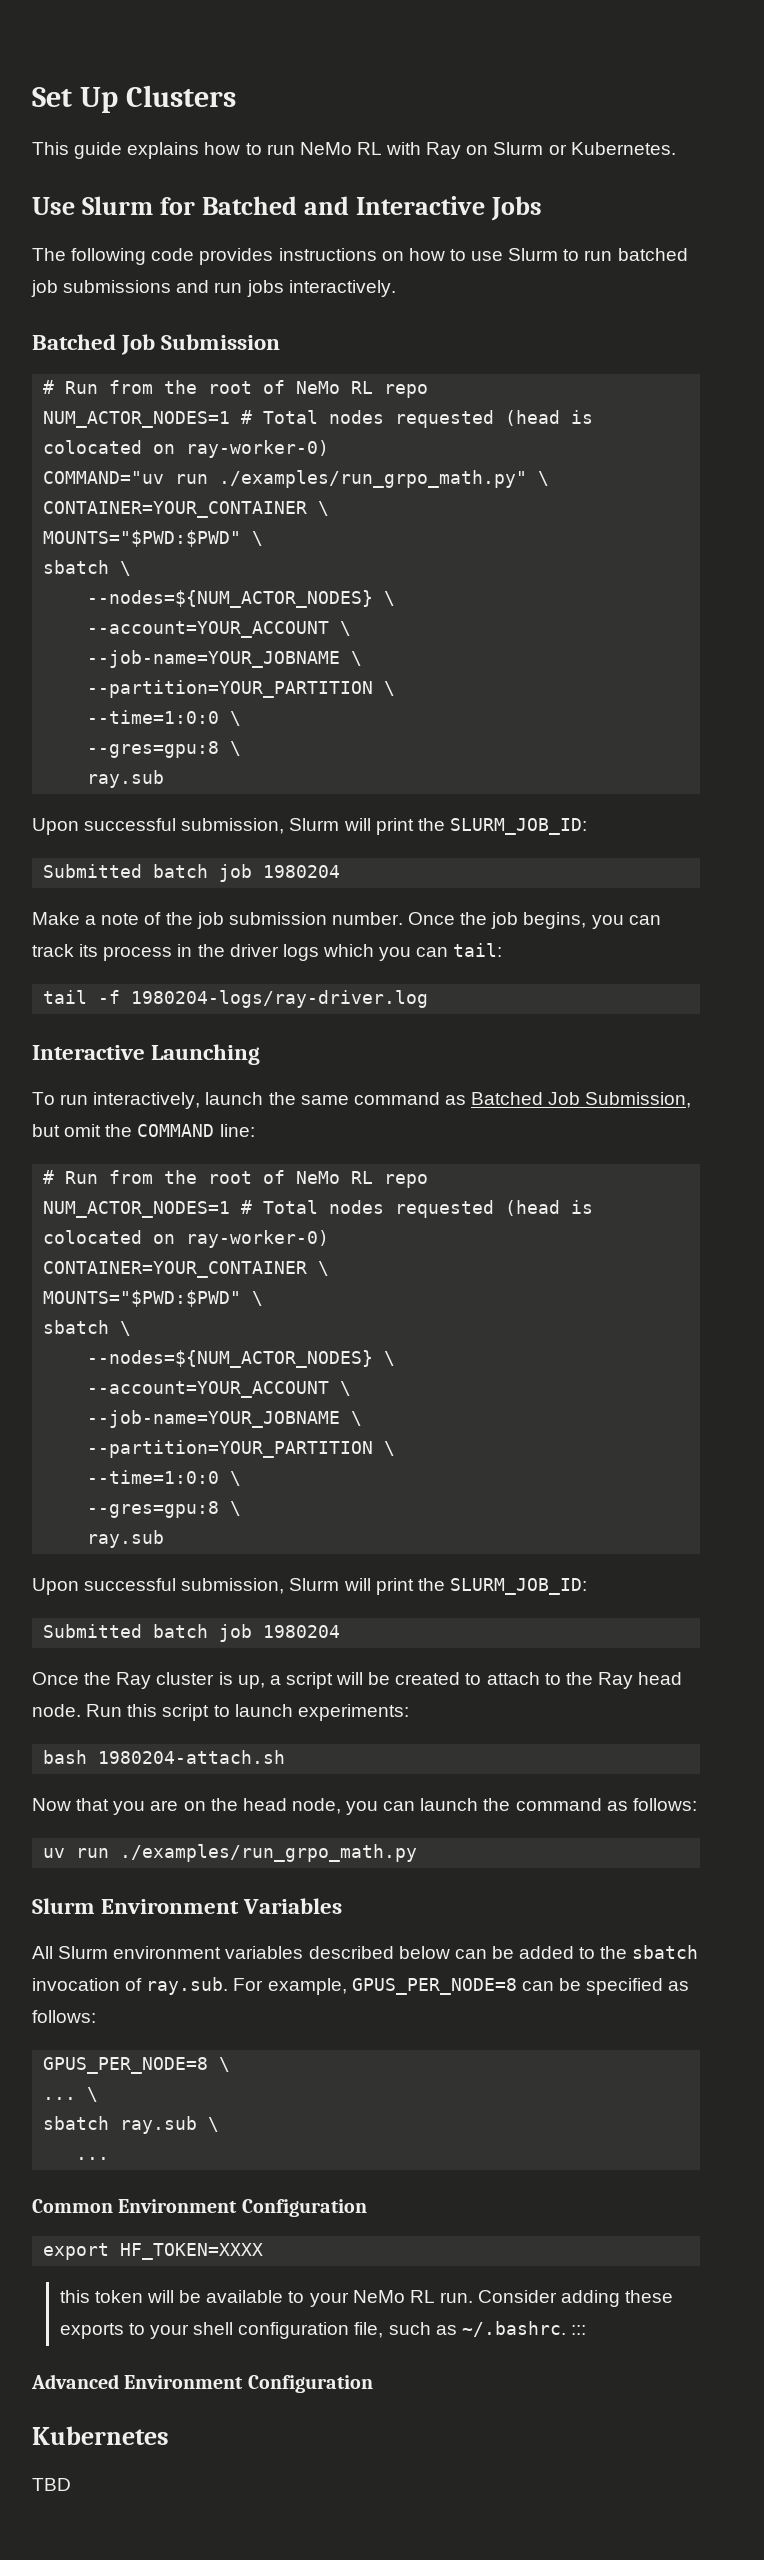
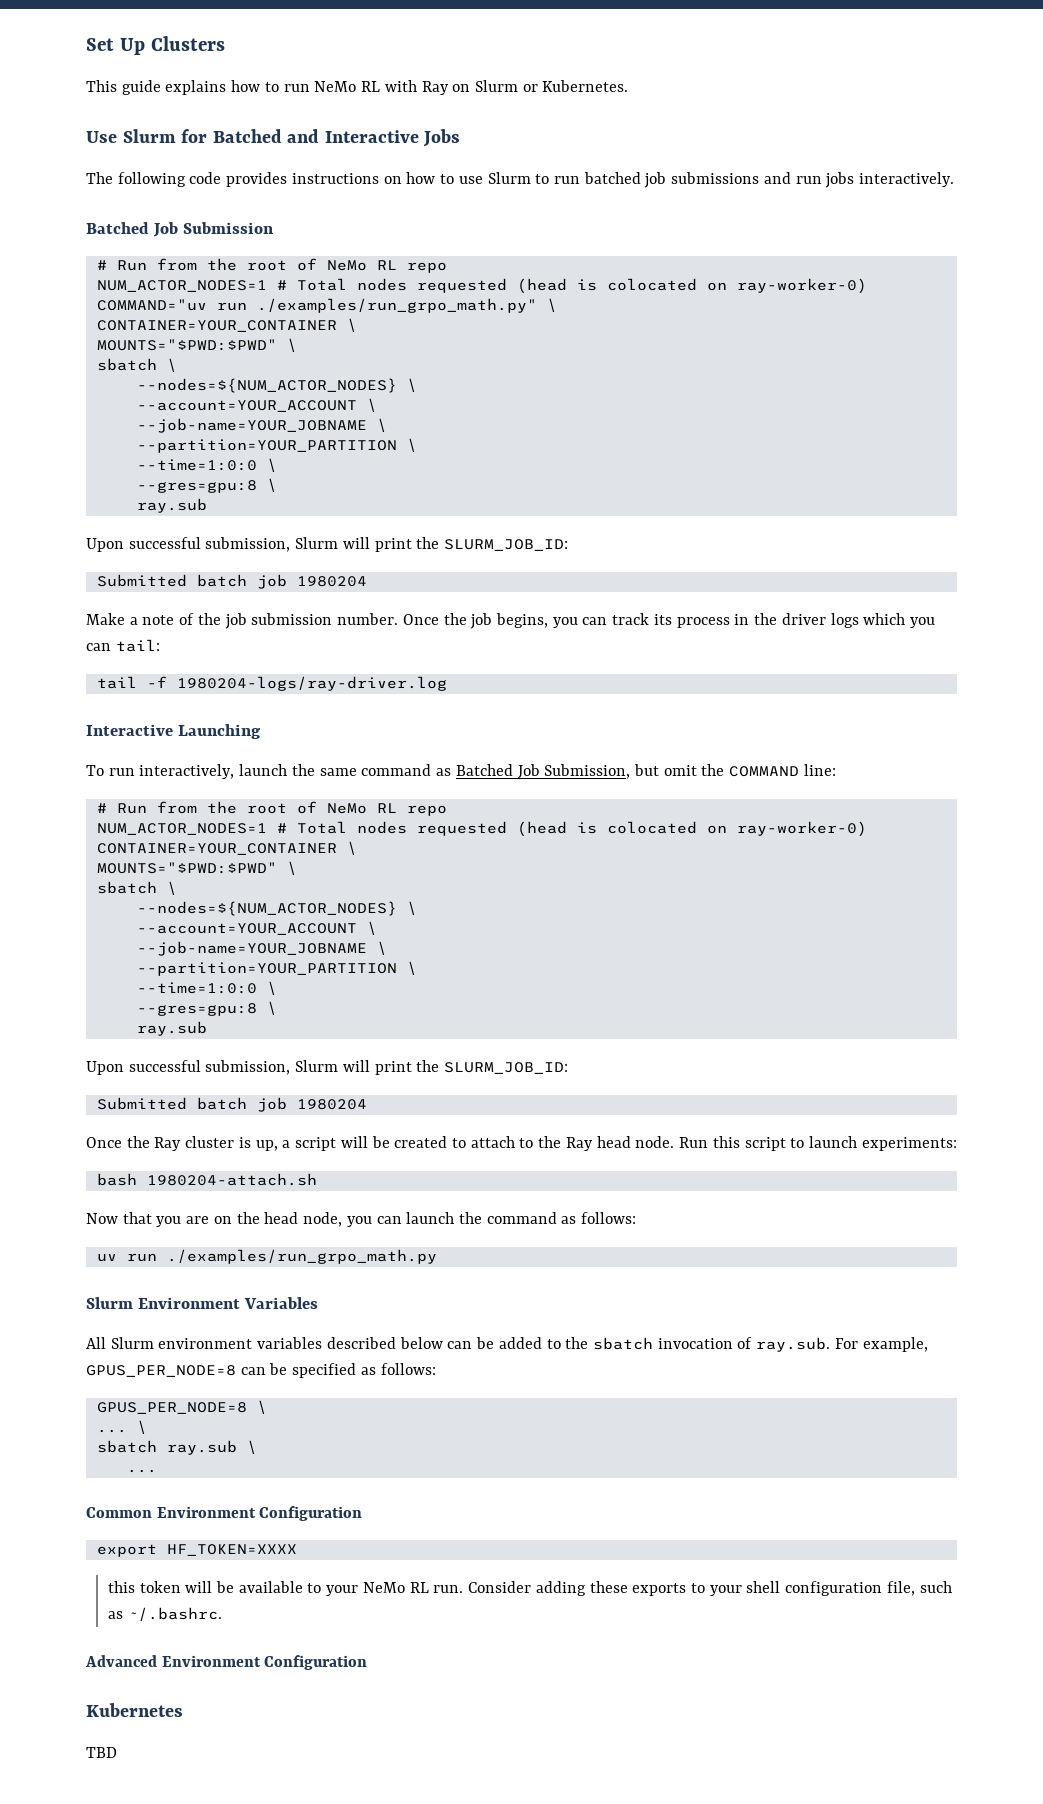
[570,2325,586,2335] ::: -> (222, 1614) none

